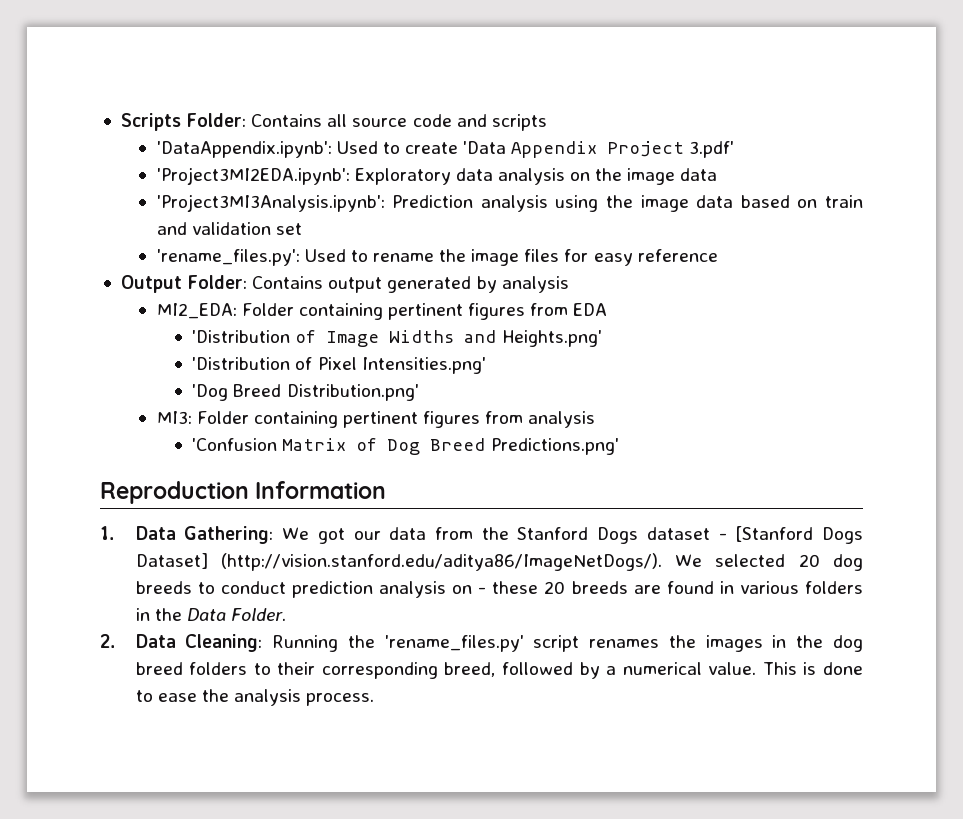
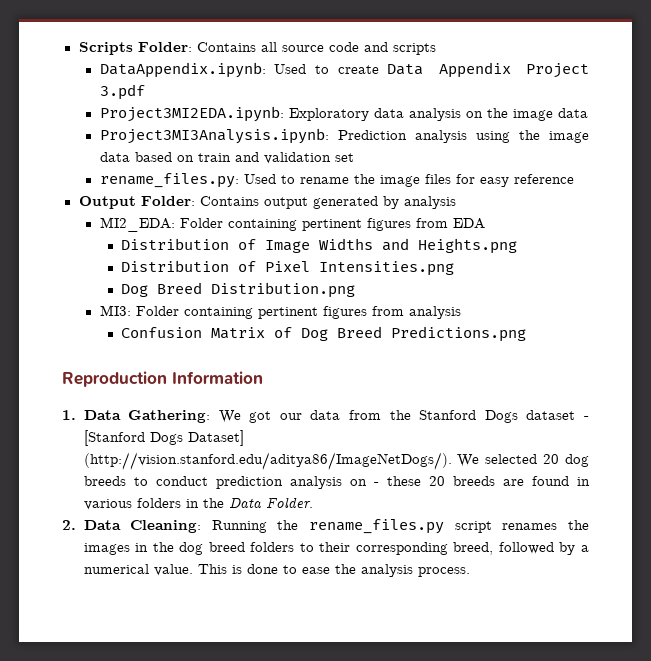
[156,141,332,158] 'DataAppendix.ipynb': -> [99,62,266,78] DataAppendix.ipynb:
[463,141,507,154] 'Data -> [387,64,424,75] Data
[689,141,735,158] [156,167,350,185] 3.pdf' // 'Project3MI2EDA.ipynb': -> [99,84,145,100] [99,106,284,122] 3.pdf // Project3MI2EDA.ipynb:
[156,194,385,212] 'Project3MI3Analysis.ipynb': -> [99,128,329,144] Project3MI3Analysis.ipynb:
[156,249,300,266] 'rename_files.py': -> [99,173,239,188] rename_files.py:
[192,330,291,343] 'Distribution -> [121,238,230,250] Distribution
[501,330,602,347] [192,357,486,374] [192,384,419,401] Heights.png' // 'Distribution of Pixel Intensities.png' // 'Dog Breed Distribution.png' -> [418,238,518,254] [121,260,455,276] [121,282,356,298] Heights.png // Distribution of Pixel Intensities.png // Dog Breed Distribution.png
[192,438,278,451] 'Confusion -> [121,327,203,338] Confusion
[490,438,619,455] Predictions.png' -> [391,326,527,342] Predictions.png
[384,635,524,652] 'rename_files.py' -> [309,519,445,534] rename_files.py

